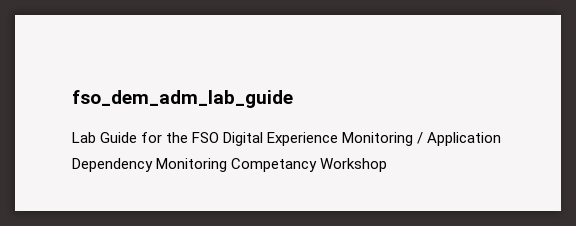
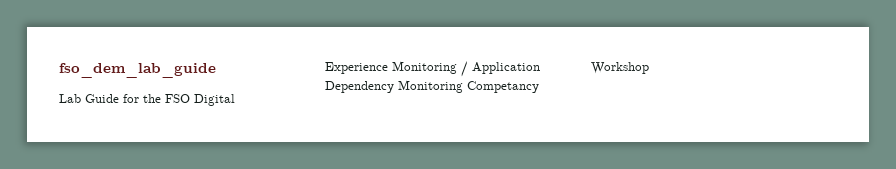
[72,90,293,108] fso_dem_adm_lab_guide -> [59,63,216,78] fso_dem_lab_guide

